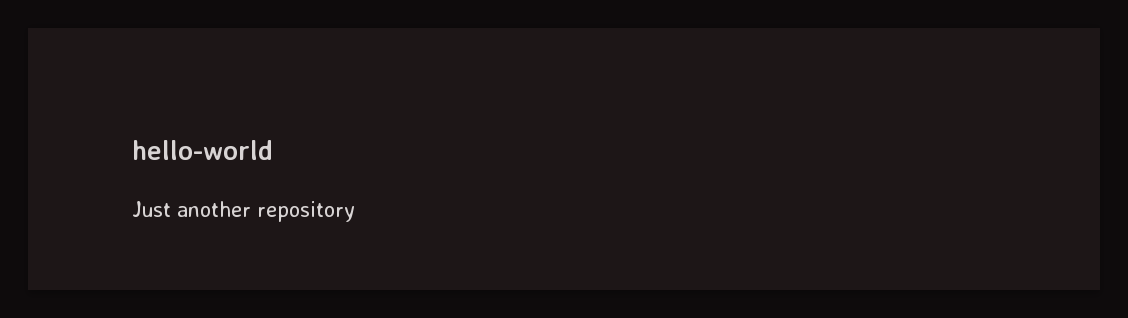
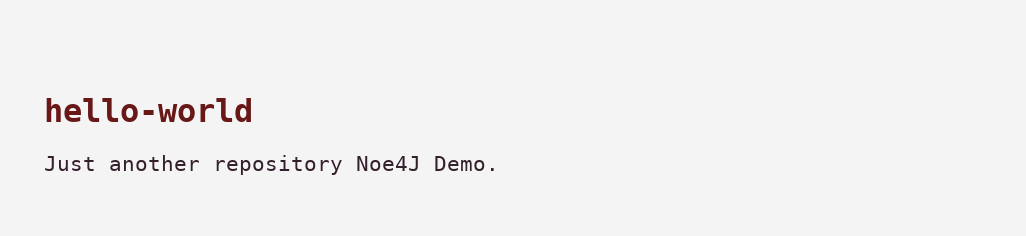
(355, 211) none -> [356,156,499,171] Noe4J Demo.

